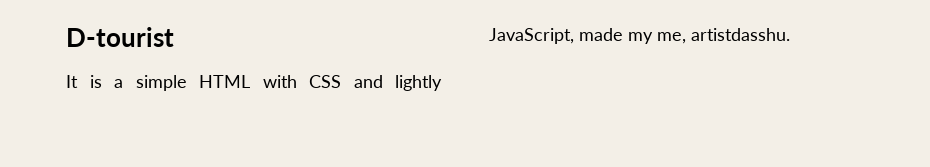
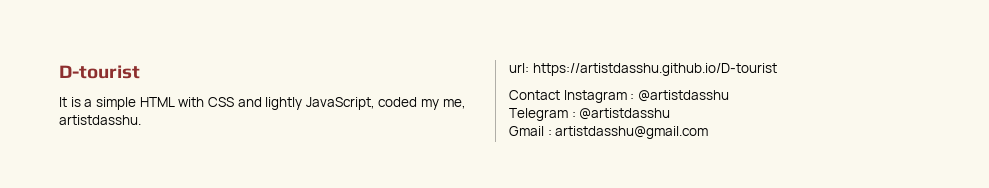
[579,28,623,41] made -> [378,97,418,107] coded
(790, 34) none -> [509,63,777,76] [509,90,729,103] [509,108,671,121] [509,126,709,139] // url: https://artistdasshu.github.io/D-tourist // Contact Instagram : @artistdasshu // Telegram : @artistdasshu // Gmail : artistdasshu@gmail.com

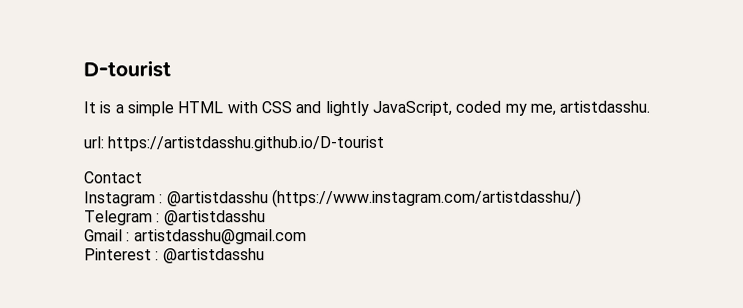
(560, 95) none -> (143, 177) //
(729, 96) none -> [271,188,582,208] (https://www.instagram.com/artistdasshu/)
(709, 132) none -> [84,248,265,264] // Pinterest : @artistdasshu

